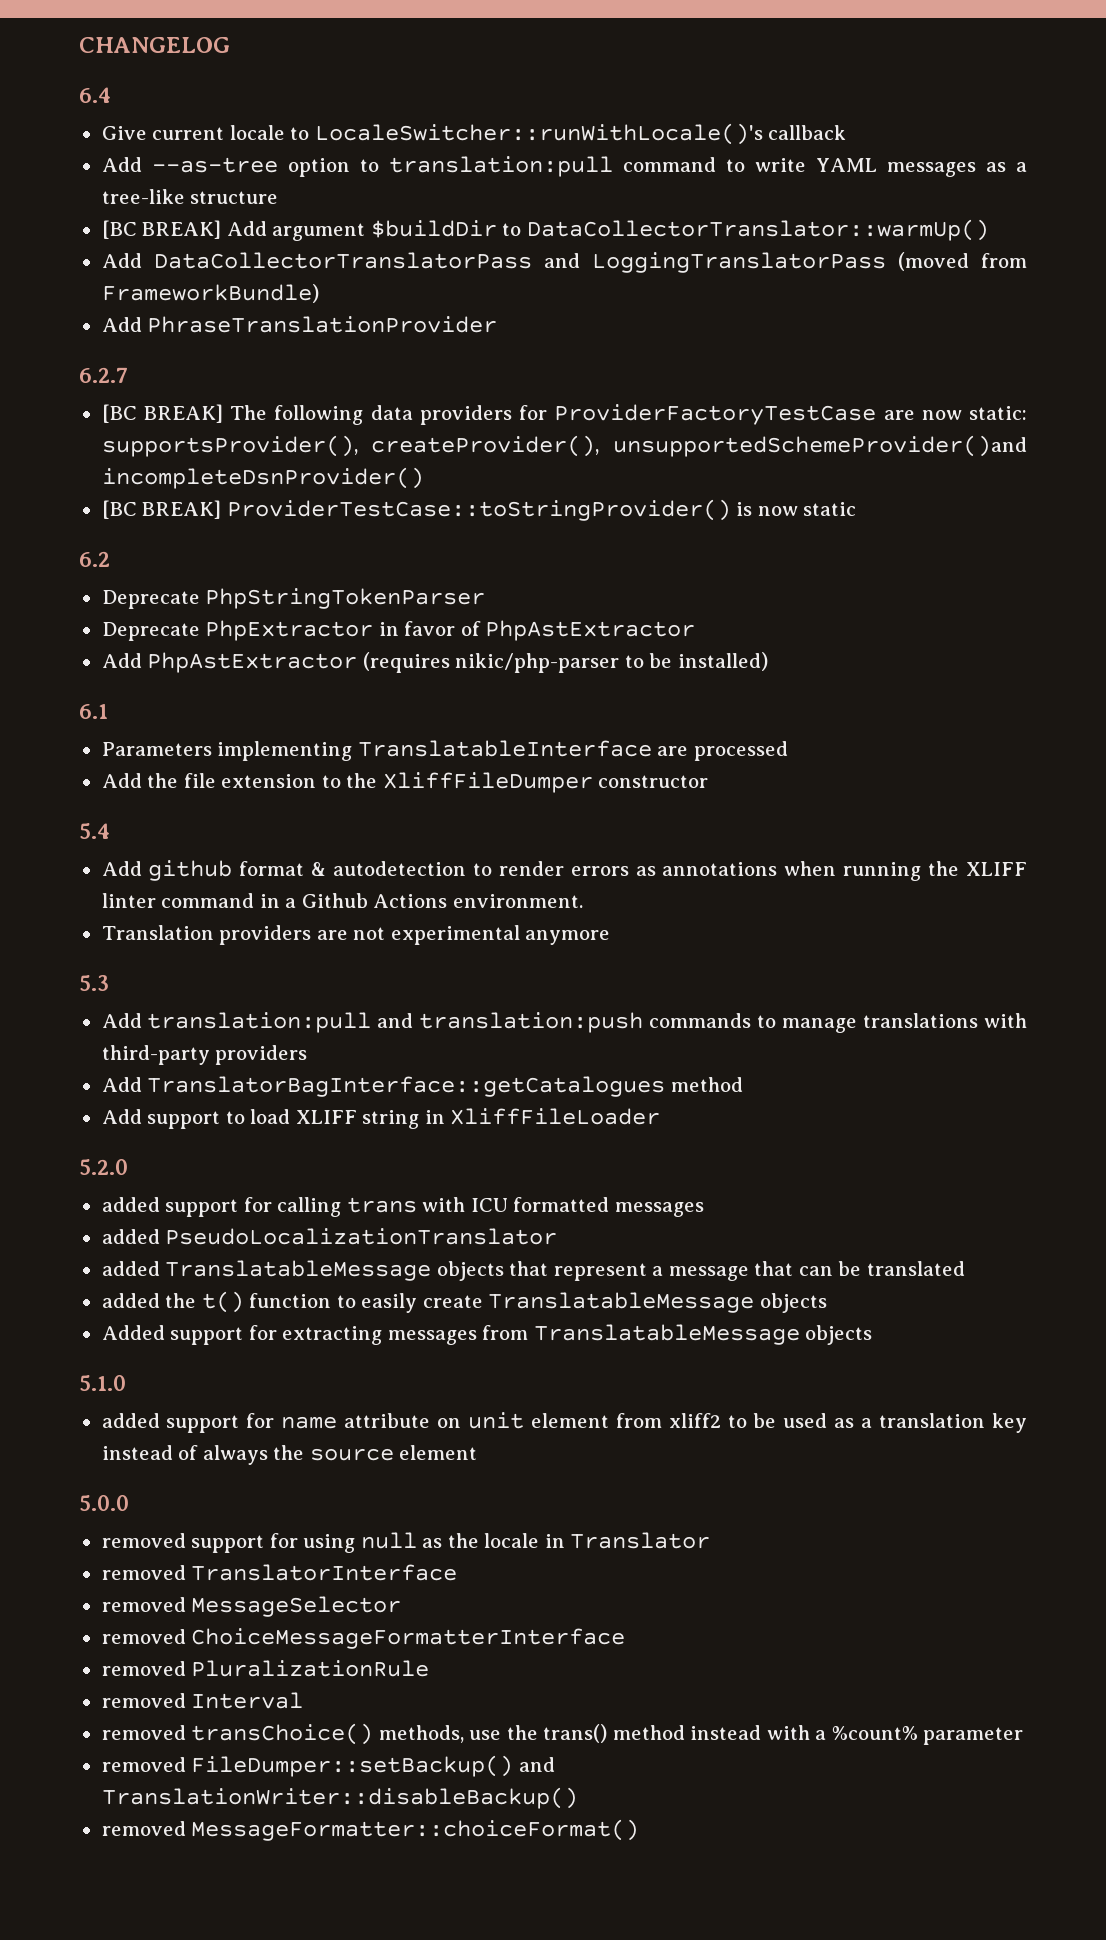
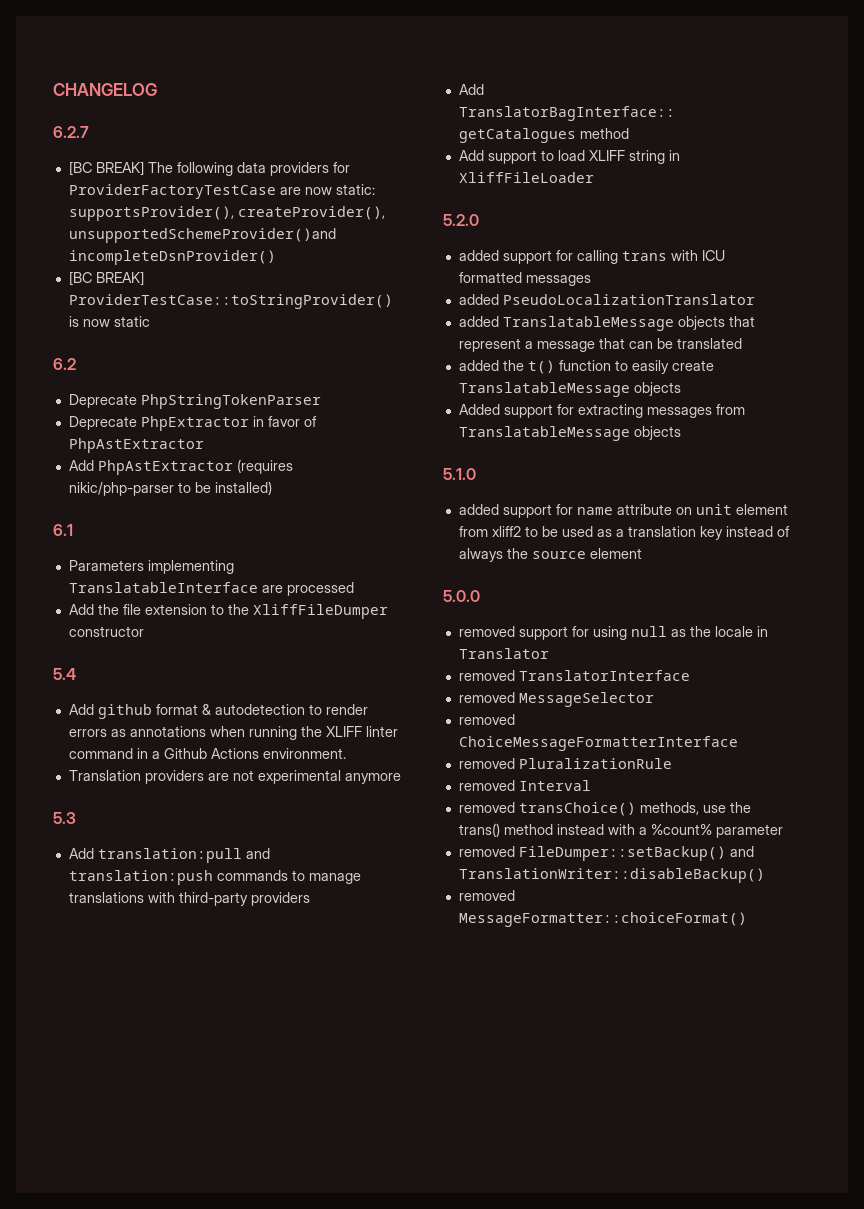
[79,87,111,103] [101,123,847,145] [101,156,1027,177] [101,189,279,204] [101,219,989,241] [101,252,1027,273] [101,284,319,303] [101,316,498,333] // 6.4 // Give current locale to LocaleSwitcher::runWithLocale()'s callback // Add --as-tree option to translation:pull command to write YAML messages as a tree-like structure // [BC BREAK] Add argument $buildDir to DataCollectorTranslator::warmUp() // Add DataCollectorTranslatorPass and LoggingTranslatorPass (moved from FrameworkBundle) // Add PhraseTranslationProvider -> (157, 89) none

